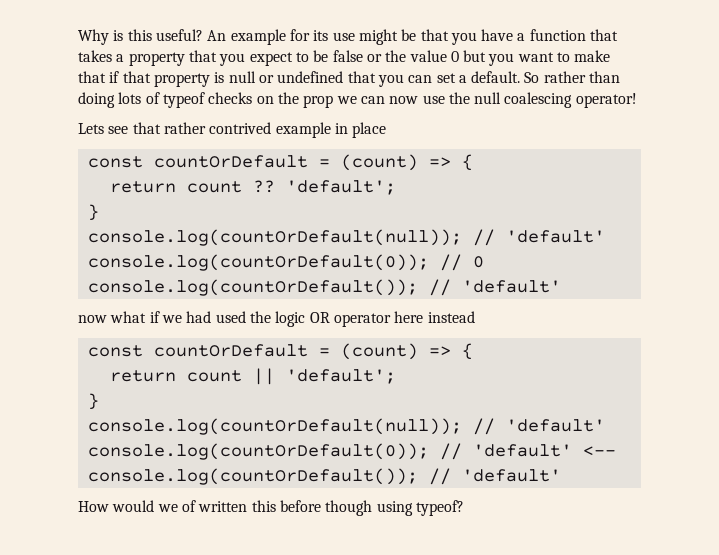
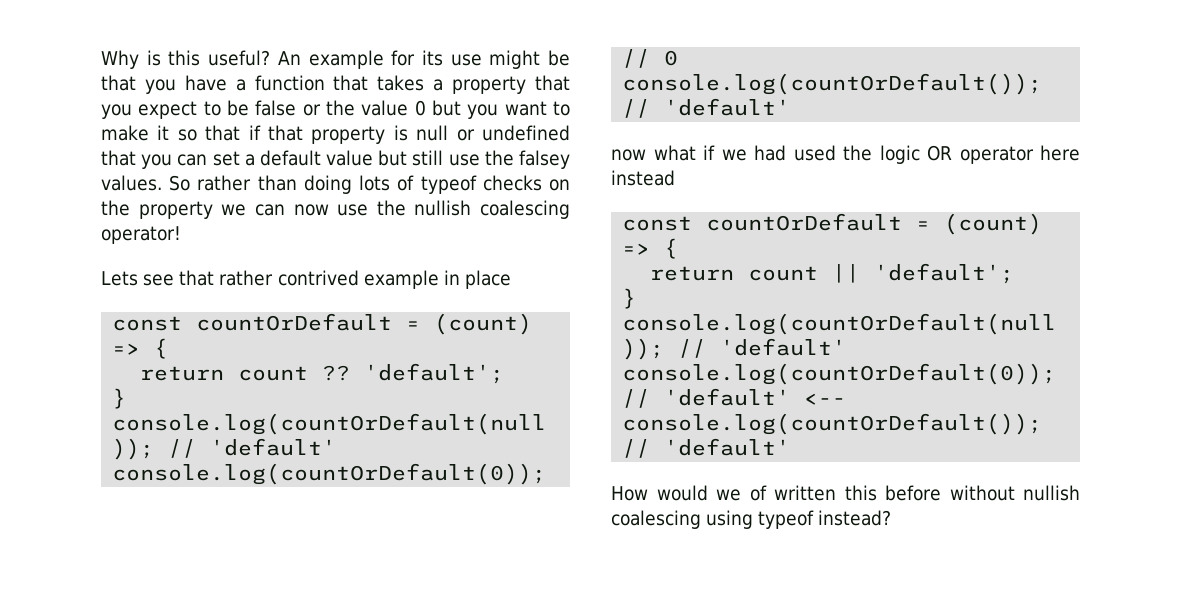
(611, 56) none -> [157,125,197,141] it so
[471,71,521,83] default. -> [259,150,570,169] [101,175,162,191] default value but still use the falsey values.
[303,95,334,108] prop -> [138,201,213,219] property
[474,92,502,104] null -> [414,200,472,216] nullish
[325,500,464,516] though using typeof? -> [949,485,1080,501] [611,510,892,529] without nullish coalescing using typeof instead?

